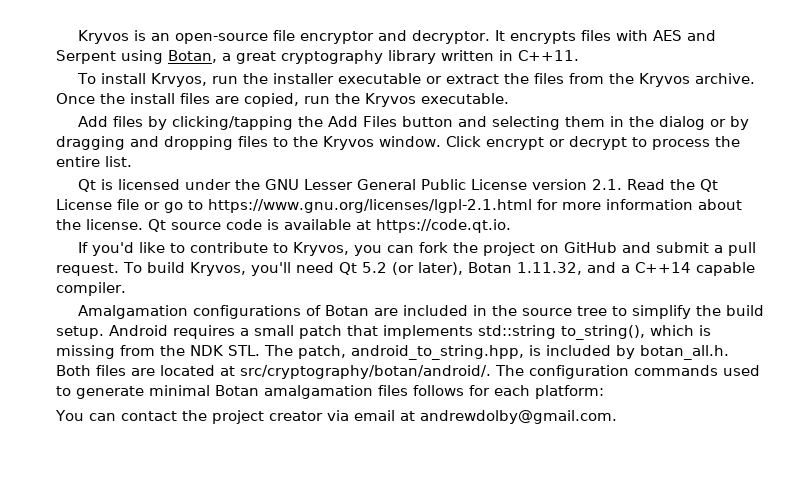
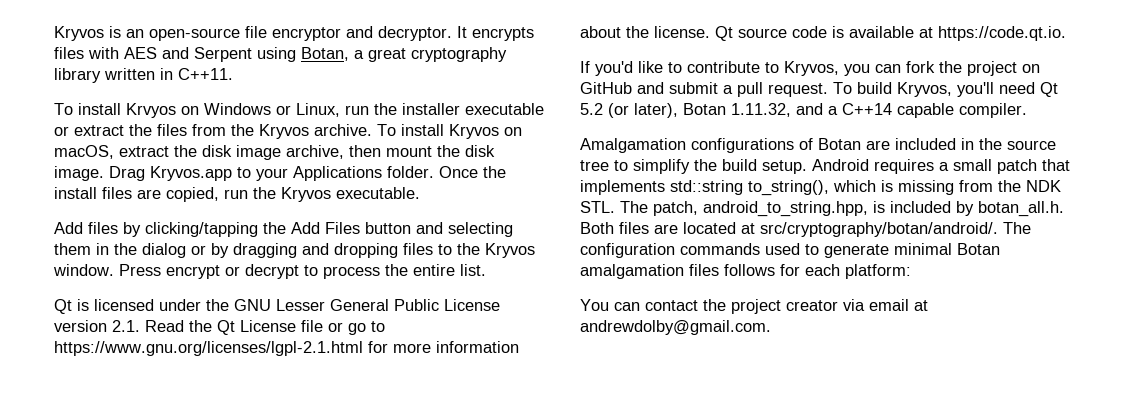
[151,73,208,87] Krvyos, -> [126,103,340,118] Krvyos on Windows or Linux,
(756, 78) none -> [377,124,522,139] [54,145,495,160] [54,166,434,181] To install Kryvos on macOS, extract the disk image archive, then mount the disk image. Drag Kryvos.app to your Applications folder.
[445,136,481,147] Click -> [119,264,161,276] Press

